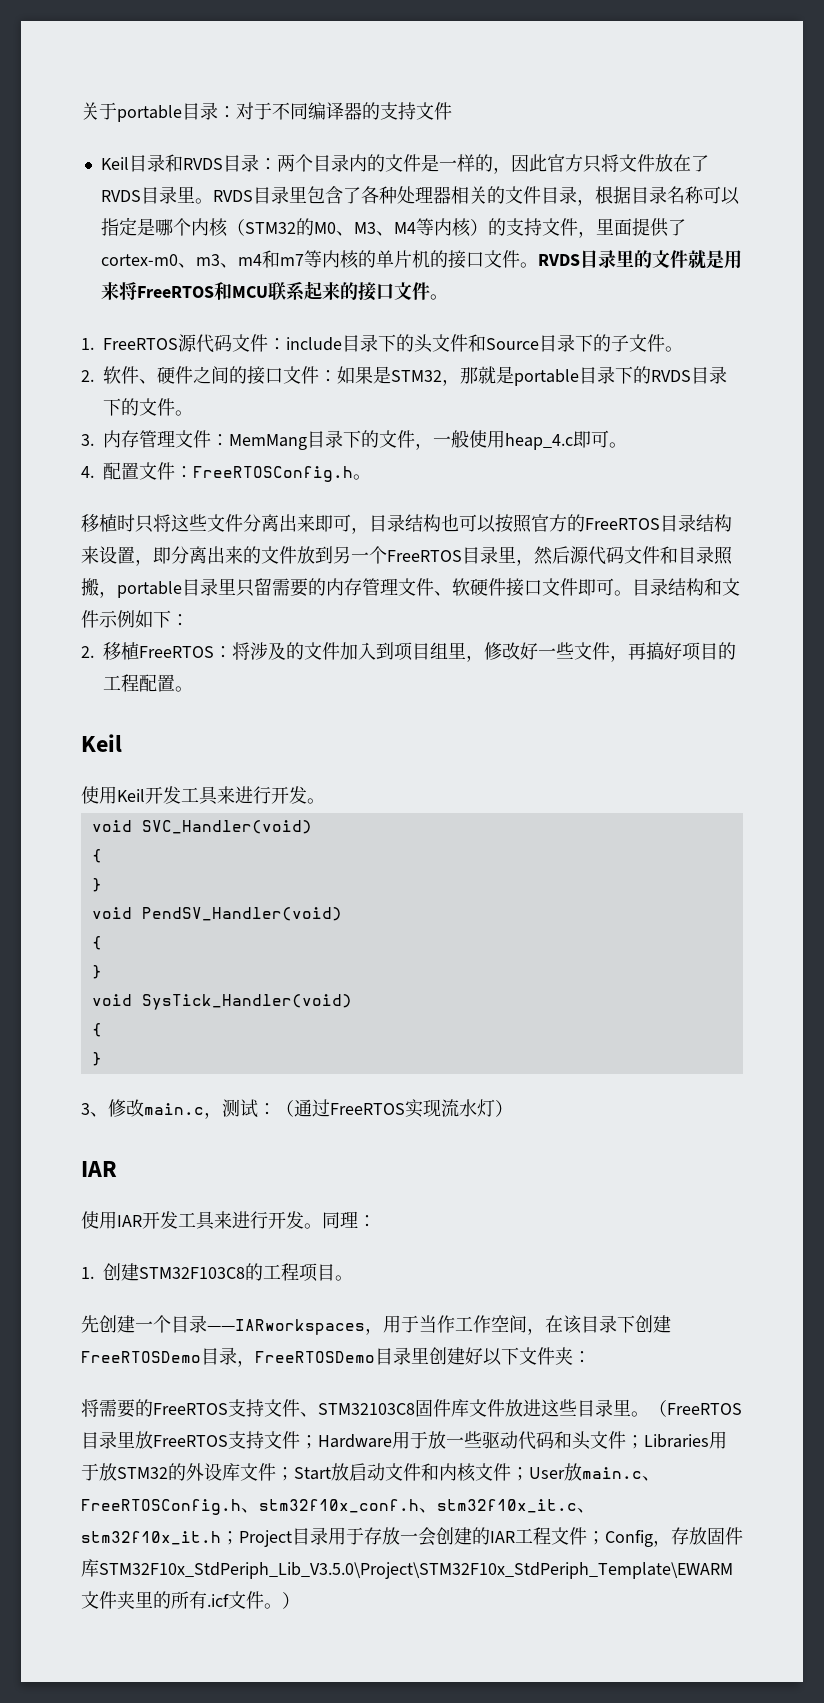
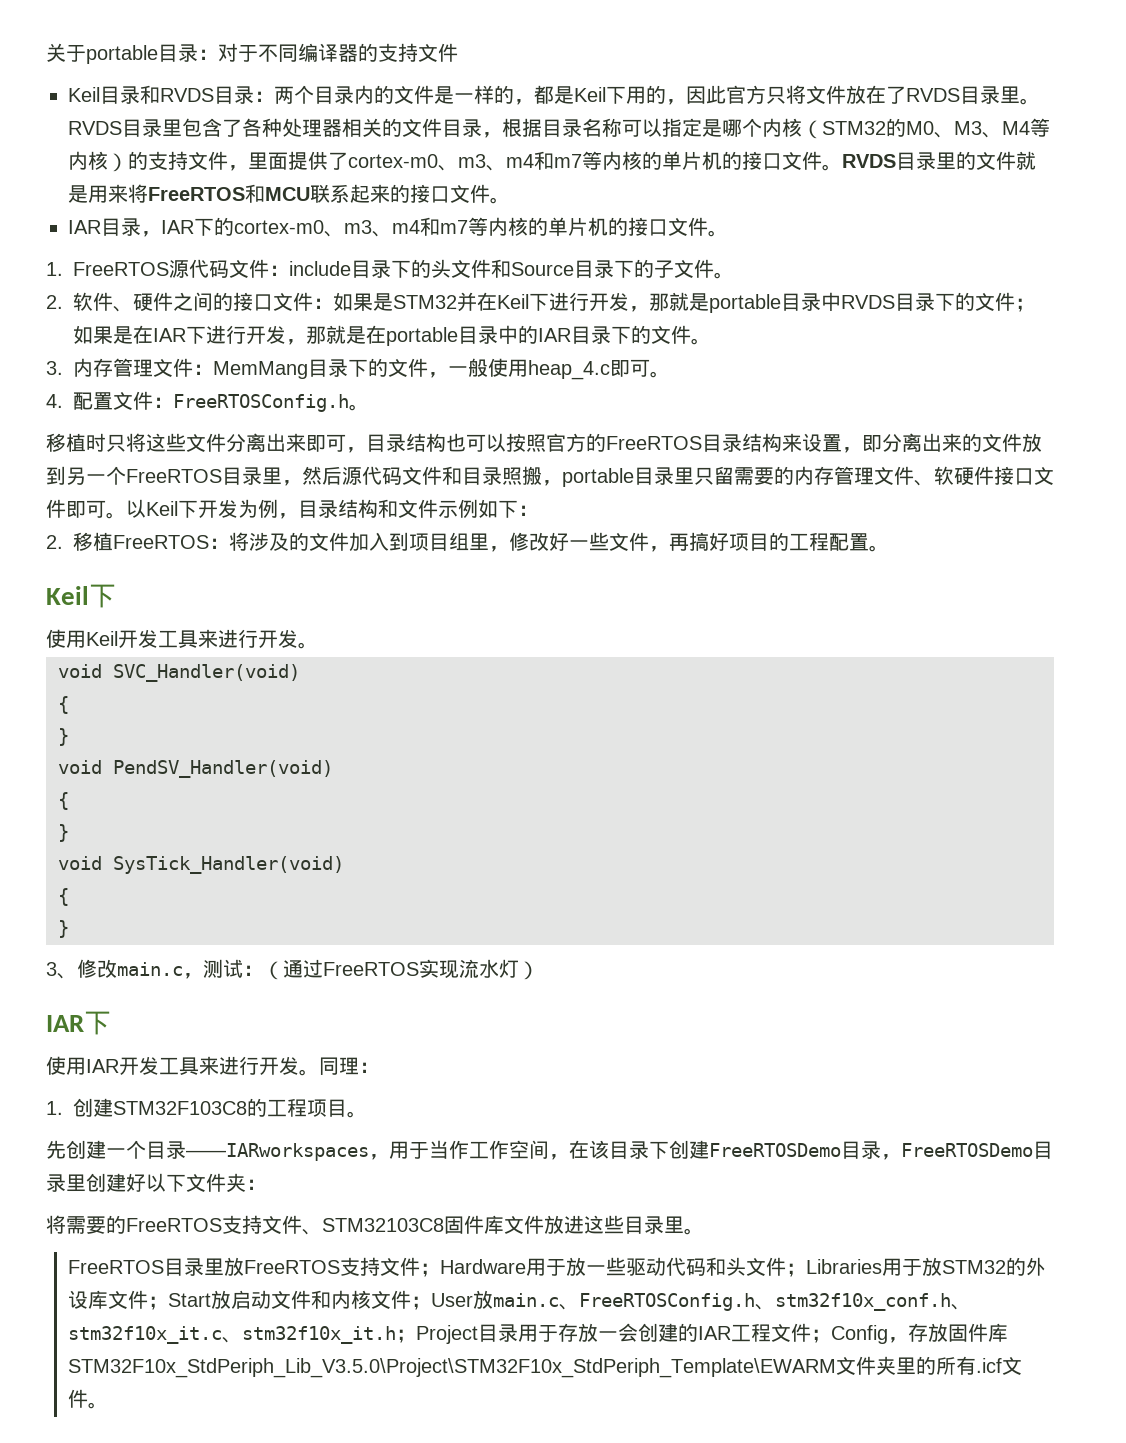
(511, 170) none -> [534,85,686,105] 都是Keil下用的，
(448, 297) none -> [68,217,728,237] // IAR目录，IAR下的cortex-m0、m3、m4和m7等内核的单片机的接口文件。
[442,366,692,386] ，那就是portable目录下的RVDS -> [457,292,1035,313] [73,325,571,346] 并在Keil下进行开发，那就是portable目录中RVDS目录下的文件；如果是在IAR下进行开发，那就是在portable目录中的IAR
(632, 593) none -> [126,499,298,519] 以Keil下开发为例，
(122, 743) none -> [89,584,116,608] 下
(117, 1169) none -> [84,1011,111,1035] 下
[649,1400,667,1417] （ -> (704, 1231) //
[282,1592,300,1609] ） -> (109, 1405) none

